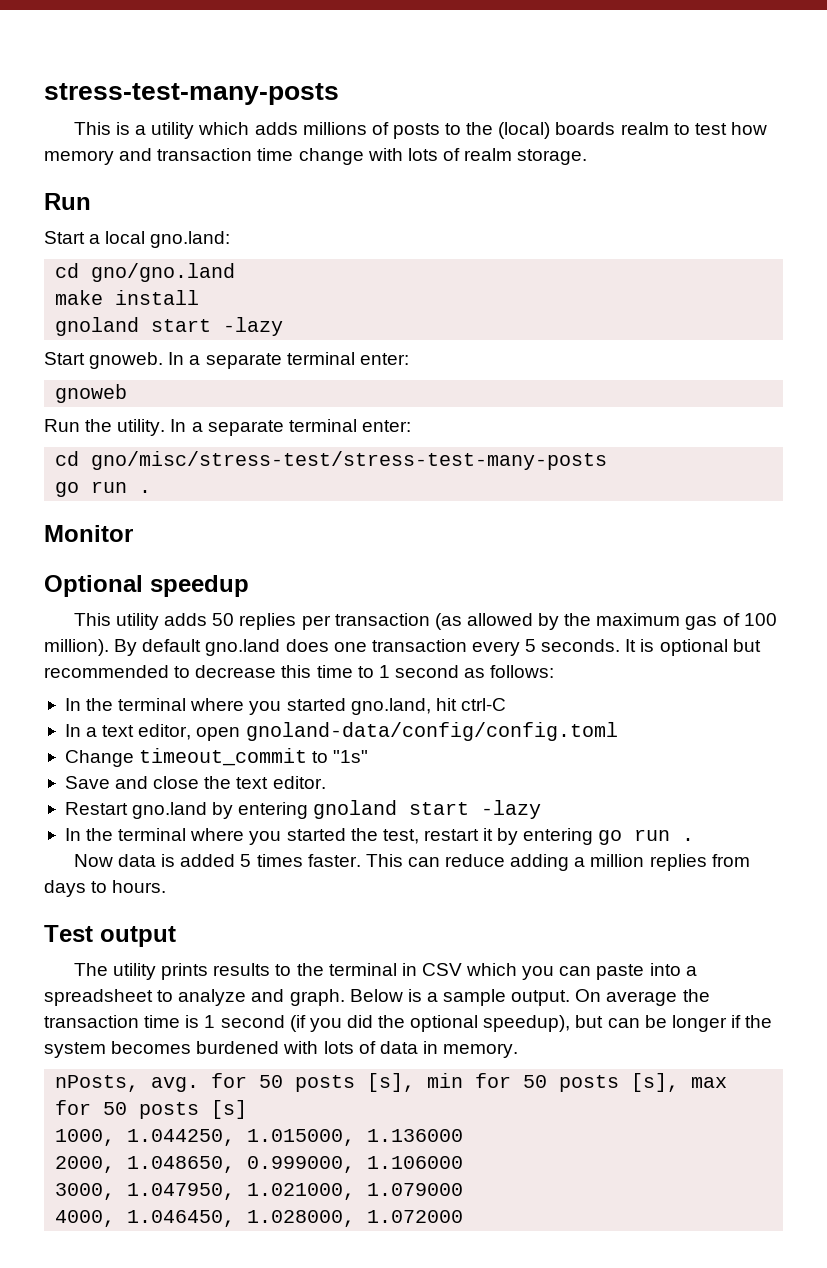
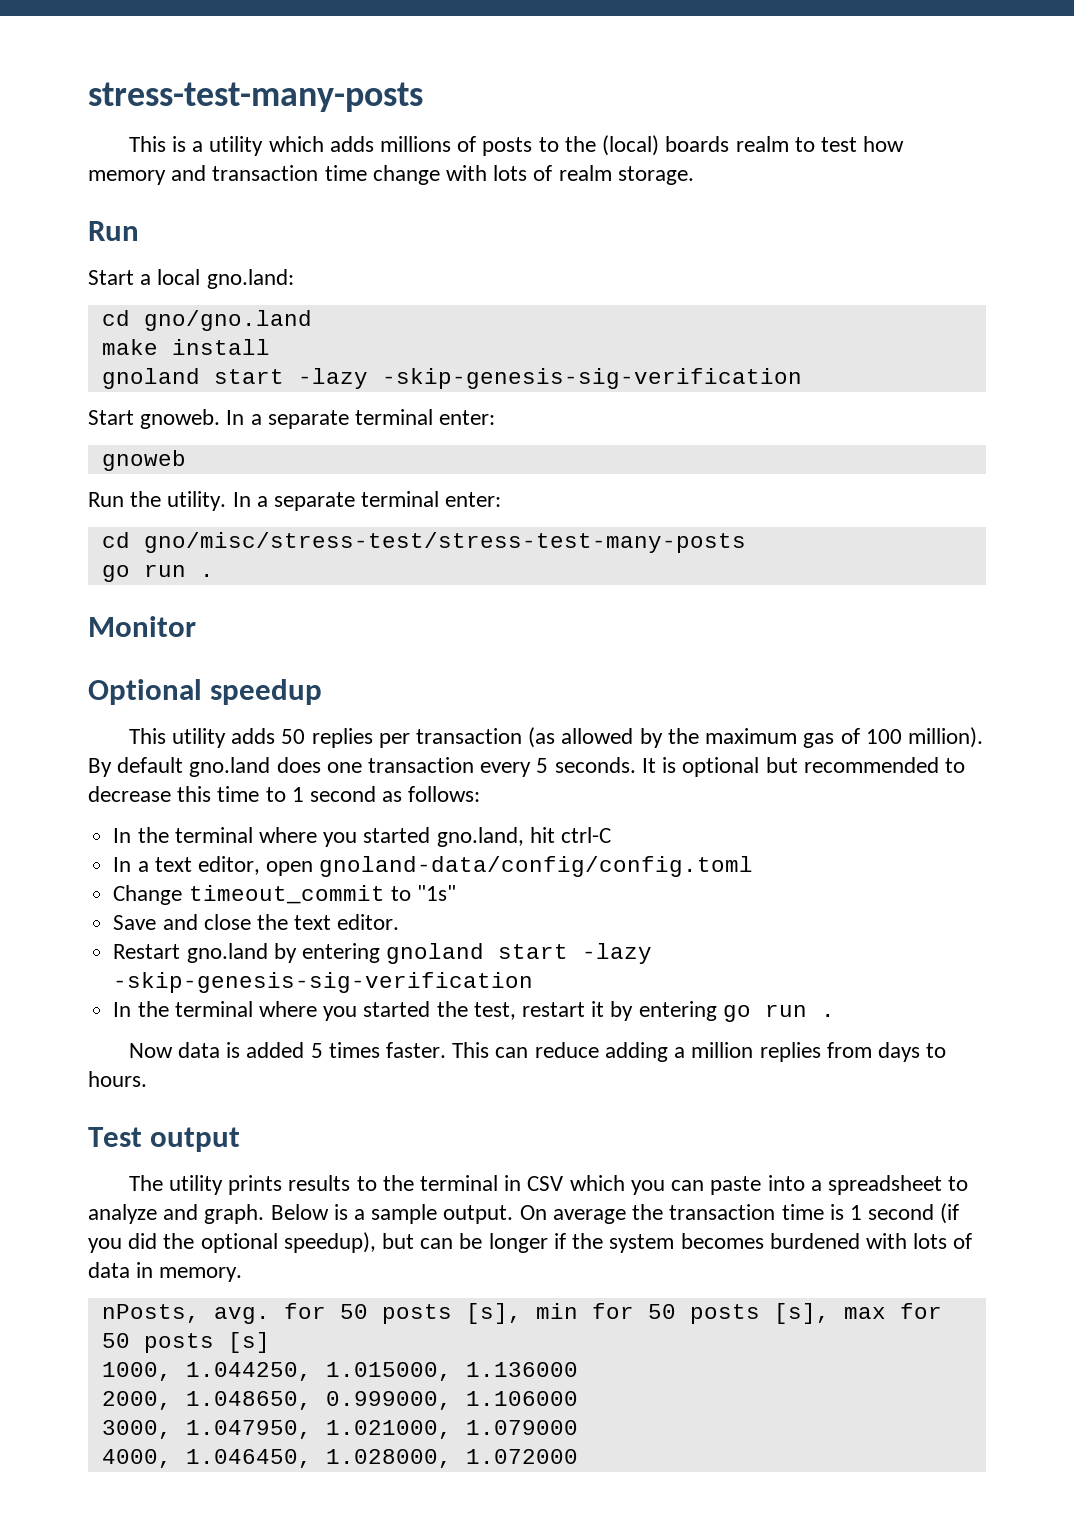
(284, 326) none -> [381,368,802,389] -skip-genesis-sig-verification
(542, 809) none -> [113,972,534,993] -skip-genesis-sig-verification

